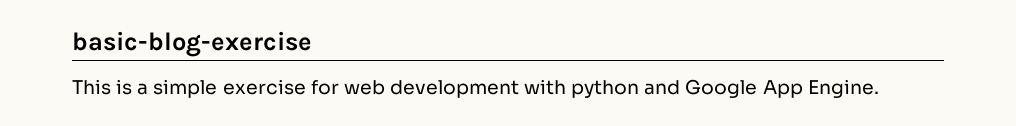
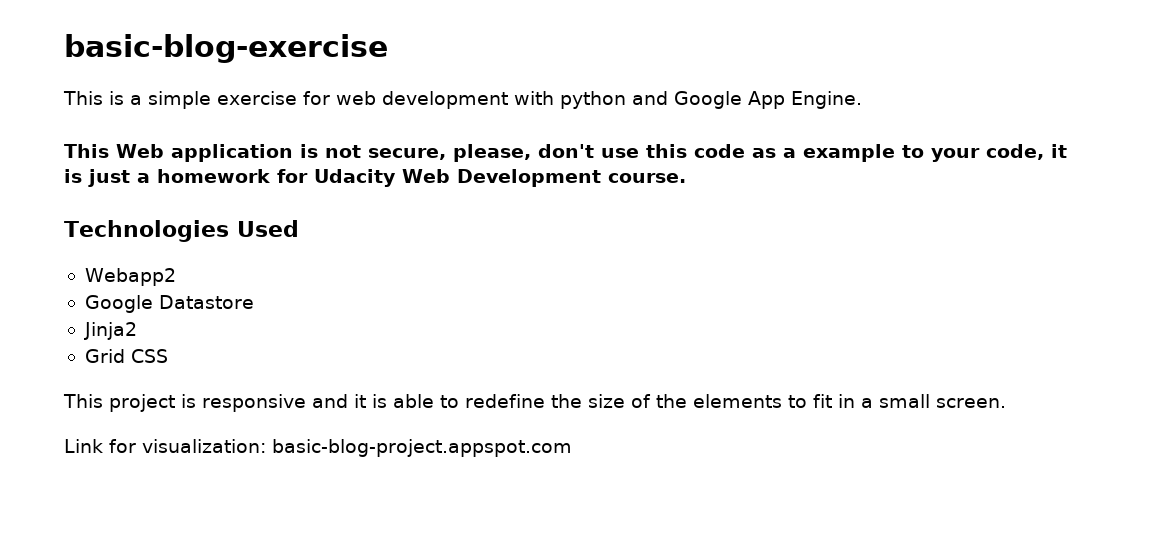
(879, 88) none -> [64,144,1067,162] [64,169,686,187] [64,220,299,242] [84,268,176,286] [84,295,254,313] [83,322,137,340] [84,349,168,363] [63,394,1006,412] [64,439,572,457] // This Web application is not secure, please, don't use this code as a example to your code, it is just a homework for Udacity Web Development course. // Technologies Used // Webapp2 // Google Datastore // Jinja2 // Grid CSS // This project is responsive and it is able to redefine the size of the elements to fit in a small screen. // Link for visualization: basic-blog-project.appspot.com

